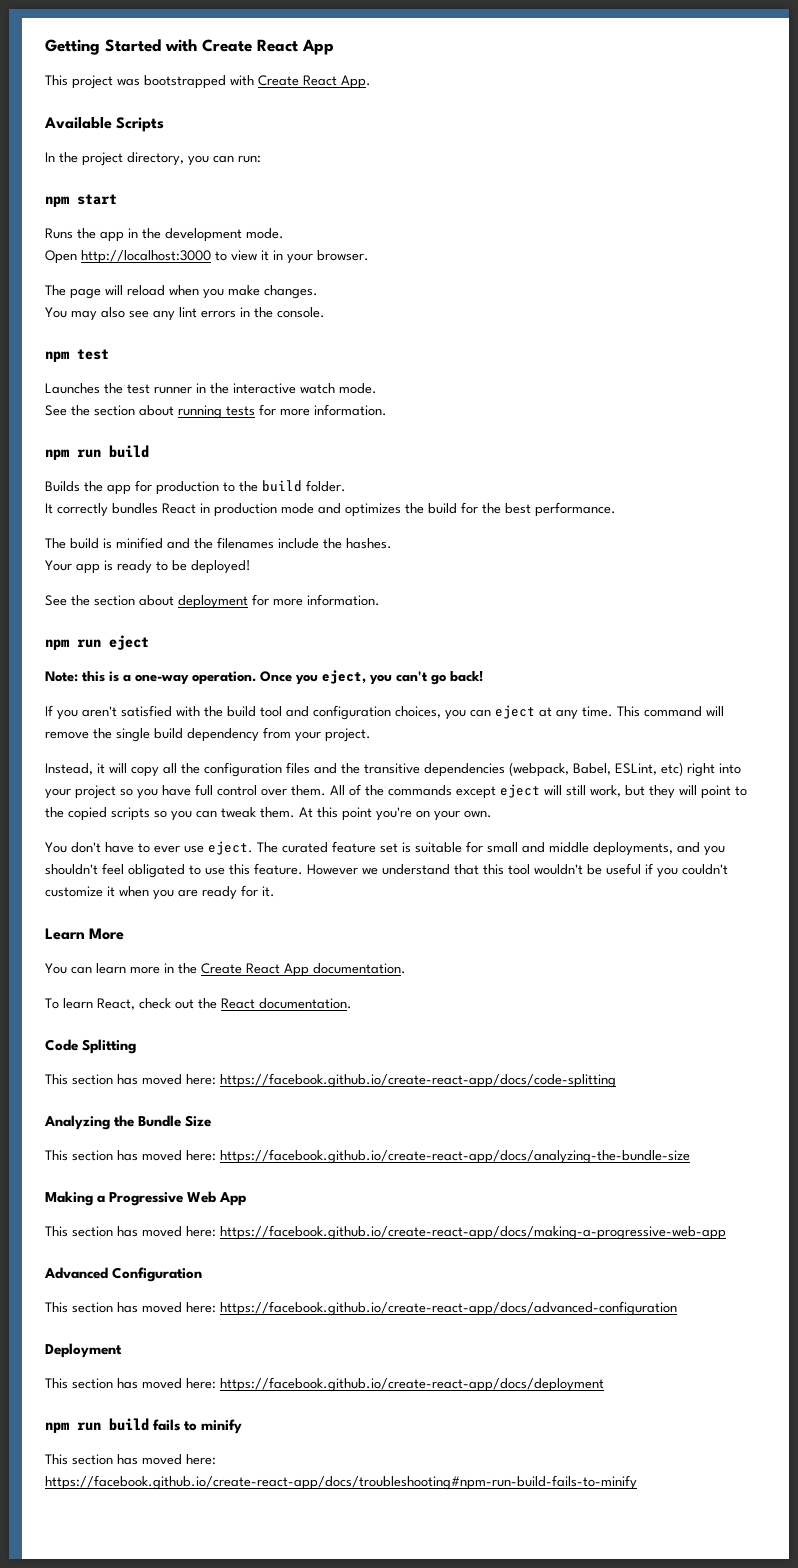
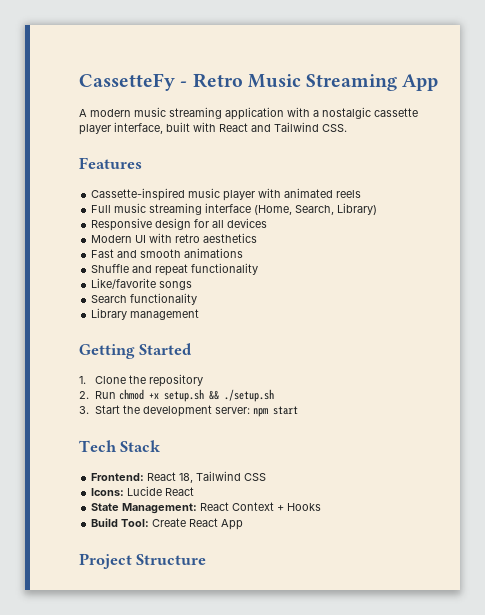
[45,39,334,55] [45,75,371,89] [44,117,165,132] [45,152,261,166] [45,194,117,207] [45,228,284,242] [45,250,369,264] [45,285,318,299] [45,307,325,321] [45,349,109,362] [45,383,377,394] [45,404,387,419] [45,445,149,460] [45,480,346,495] [45,502,616,517] [45,537,392,549] [45,560,251,574] [45,594,380,609] [45,635,149,650] [45,670,483,685] [45,705,724,720] [45,727,371,742] [45,762,741,777] [45,784,747,799] [45,807,492,821] [45,841,725,856] [45,863,728,878] [45,885,275,900] [45,928,125,940] [45,963,406,977] [45,998,352,1010] [45,1039,137,1054] [45,1073,616,1088] [44,1115,212,1130] [45,1149,690,1164] [45,1191,247,1206] [45,1225,726,1240] [44,1267,203,1282] [45,1301,677,1316] [45,1343,122,1358] [45,1377,604,1392] [45,1418,243,1434] [45,1454,216,1465] [45,1475,637,1490] Getting Started with Create React App // This project was bootstrapped with Create React App. // Available Scripts // In the project directory, you can run: // npm start // Runs the app in the development mode. // Open http://localhost:3000 to view it in your browser. // The page will reload when you make changes. // You may also see any lint errors in the console. // npm test // Launches the test runner in the interactive watch mode. // See the section about running tests for more information. // npm run build // Builds the app for production to the build folder. // It correctly bundles React in production mode and optimizes the build for the best performance. // The build is minified and the filenames include the hashes. // Your app is ready to be deployed! // See the section about deployment for more information. // npm run eject // Note: this is a one-way operation. Once you eject, you can't go back! // If you aren't satisfied with the build tool and configuration choices, you can eject at any time. This command will remove the single build dependency from your project. // Instead, it will copy all the configuration files and the transitive dependencies (webpack, Babel, ESLint, etc) right into your project so you have full control over them. All of the commands except eject will still work, but they will point to the copied scripts so you can tweak them. At this point you're on your own. // You don't have to ever use eject. The curated feature set is suitable for small and middle deployments, and you shouldn't feel obligated to use this feature. However we understand that this tool wouldn't be useful if you couldn't customize it when you are ready for it. // Learn More // You can learn more in the Create React App documentation. // To learn React, check out the React documentation. // Code Splitting // This section has moved here: https://facebook.github.io/create-react-app/docs/code-splitting // Analyzing the Bundle Size // This section has moved here: https://facebook.github.io/create-react-app/docs/analyzing-the-bundle-size // Making a Progressive Web App // This section has moved here: https://facebook.github.io/create-react-app/docs/making-a-progressive-web-app // Advanced Configuration // This section has moved here: https://facebook.github.io/create-react-app/docs/advanced-configuration // Deployment // This section has moved here: https://facebook.github.io/create-react-app/docs/deployment // npm run build fails to minify // This section has moved here: https://facebook.github.io/create-react-app/docs/troubleshooting#npm-run-build-fails-to-minify -> [79,73,439,91] [79,107,418,120] [79,122,347,135] [79,157,142,169] [91,188,362,201] [91,203,378,215] [91,218,268,231] [91,233,258,243] [91,248,244,258] [91,263,259,276] [91,278,193,290] [91,293,198,305] [91,308,200,320] [79,343,193,359] [79,374,204,387] [79,389,275,402] [79,405,299,417] [79,440,161,452] [91,471,267,483] [91,486,195,496] [91,502,322,514] [91,518,244,530] [79,553,207,569] CassetteFy - Retro Music Streaming App // A modern music streaming application with a nostalgic cassette player interface, built with React and Tailwind CSS. // Features // Cassette-inspired music player with animated reels // Full music streaming interface (Home, Search, Library) // Responsive design for all devices // Modern UI with retro aesthetics // Fast and smooth animations // Shuffle and repeat functionality // Like/favorite songs // Search functionality // Library management // Getting Started // 1. Clone the repository // 2. Run chmod +x setup.sh && ./setup.sh // 3. Start the development server: npm start // Tech Stack // Frontend: React 18, Tailwind CSS // Icons: Lucide React // State Management: React Context + Hooks // Build Tool: Create React App // Project Structure

